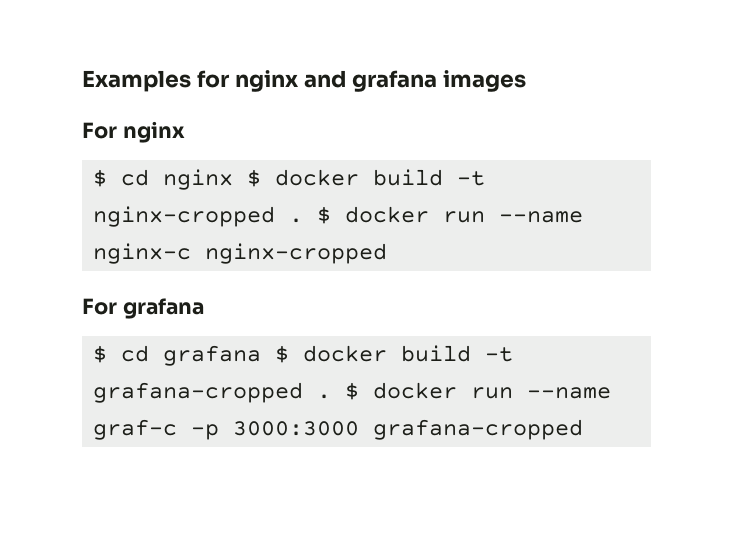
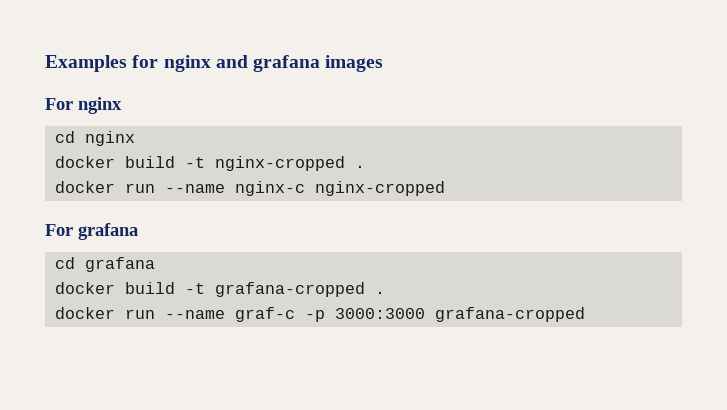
[93,169,108,187] $ -> (122, 105) none
[247,169,262,187] $ -> (136, 138) //
[317,206,332,224] $ -> (366, 166) //
[93,345,108,363] $ -> (138, 231) none
[275,345,290,363] $ -> (156, 264) //
[345,382,360,400] $ -> (386, 292) //

